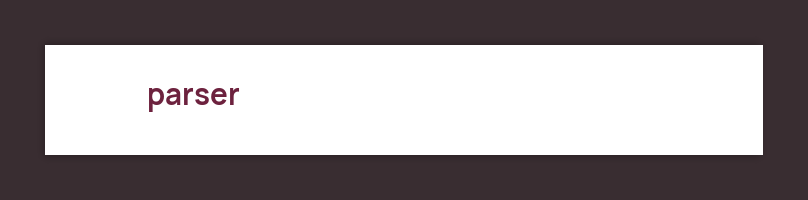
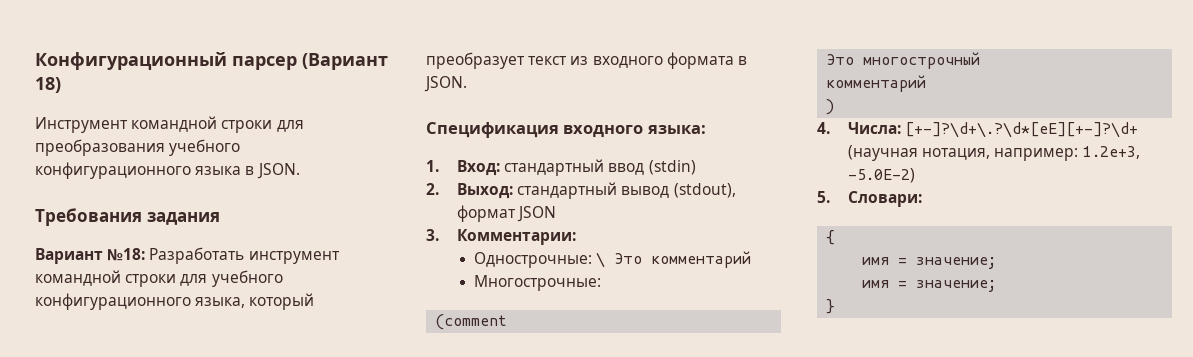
[147,87,240,112] parser -> [35,52,388,70] [35,77,61,93] [35,116,304,133] [35,139,241,156] [35,162,300,179] [35,208,220,226] [35,247,340,264] [35,270,283,287] [35,293,315,310] [426,52,747,69] [424,76,467,92] [426,122,706,138] [426,159,696,176] [426,182,736,199] [456,205,557,222] [426,229,576,245] [474,251,752,268] [474,275,602,291] [435,314,508,330] [826,52,981,69] [826,75,927,92] [826,99,835,115] [817,122,1139,138] [847,145,1140,161] [847,168,915,183] [817,191,922,207] [826,230,836,245] [862,257,997,269] [862,280,997,292] [826,299,836,314] Конфигурационный парсер (Вариант 18) // Инструмент командной строки для преобразования учебного конфигурационного языка в JSON. // Требования задания // Вариант №18: Разработать инструмент командной строки для учебного конфигурационного языка, который преобразует текст из входного формата в JSON. // Спецификация входного языка: // 1. Вход: стандартный ввод (stdin) // 2. Выход: стандартный вывод (stdout), формат JSON // 3. Комментарии: // Однострочные: \ Это комментарий // Многострочные: // (comment // Это многострочный // комментарий // ) // 4. Числа: [+-]?\d+\.?\d*[eE][+-]?\d+ (научная нотация, например: 1.2e+3, -5.0E-2) // 5. Словари: // { // имя = значение; // имя = значение; // }

